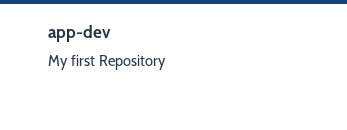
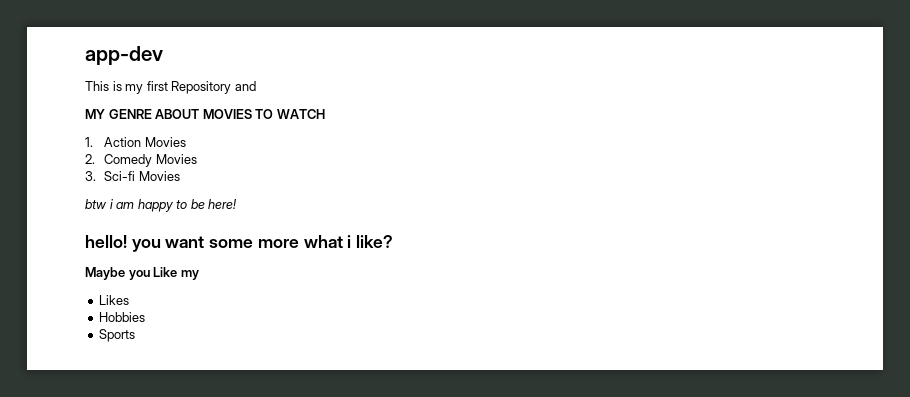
[48,55,166,70] My first Repository -> [85,81,256,94] [85,109,325,119] [85,137,186,147] [85,154,197,167] [85,171,180,181] [85,199,238,212] [85,235,394,252] [85,267,199,280] [99,295,130,305] [99,312,146,322] [99,329,136,342] This is my first Repository and // MY GENRE ABOUT MOVIES TO WATCH // 1. Action Movies // 2. Comedy Movies // 3. Sci-fi Movies // btw i am happy to be here! // hello! you want some more what i like? // Maybe you Like my // Likes // Hobbies // Sports

